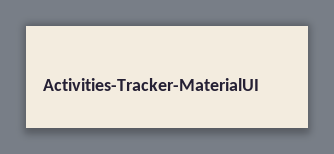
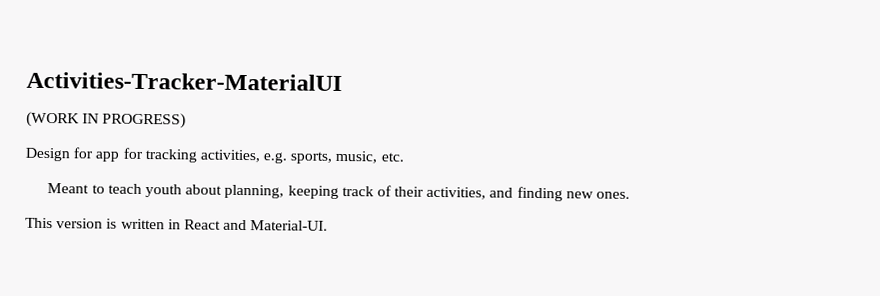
(259, 84) none -> [26,111,187,129] [25,147,404,164] [47,183,631,202] [25,217,329,231] // (WORK IN PROGRESS) // Design for app for tracking activities, e.g. sports, music, etc. // Meant to teach youth about planning, keeping track of their activities, and finding new ones. // This version is written in React and Material-UI.

